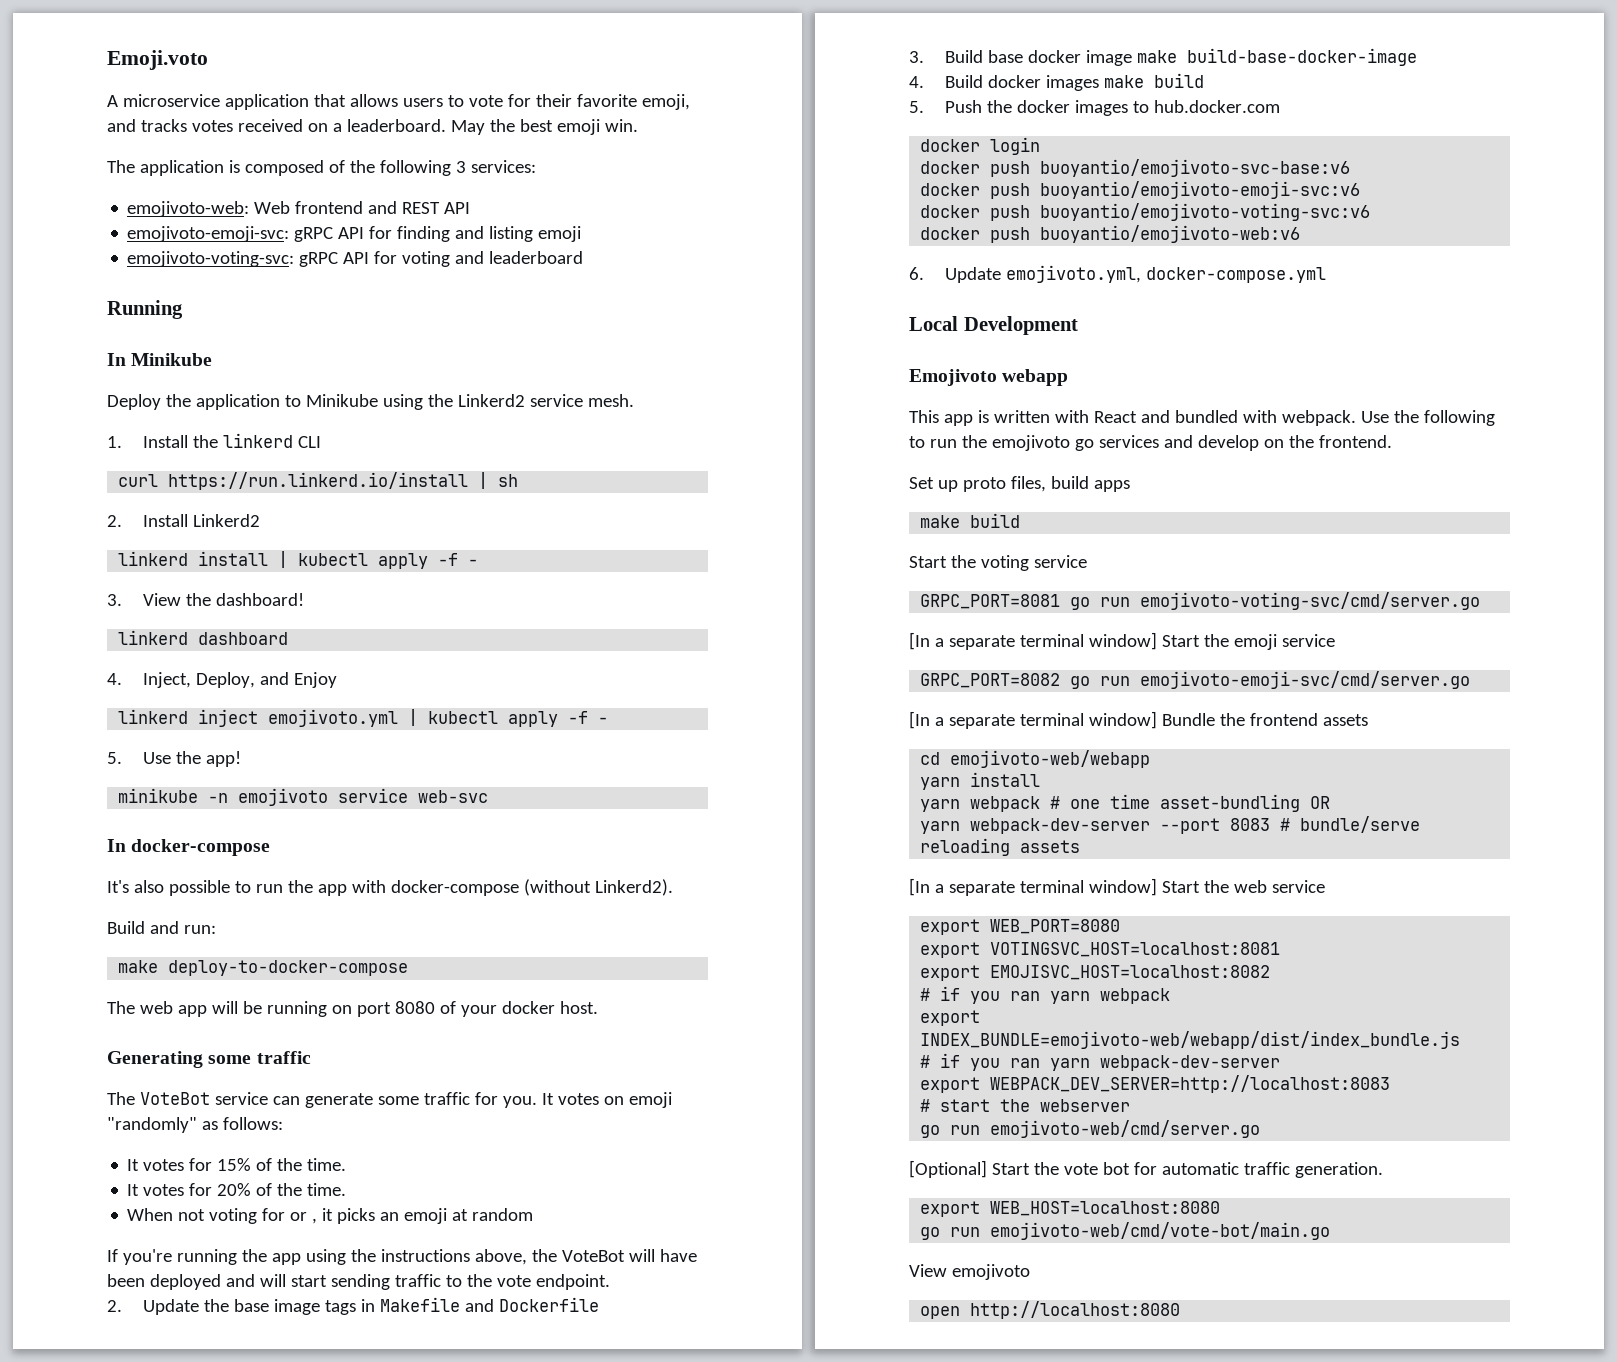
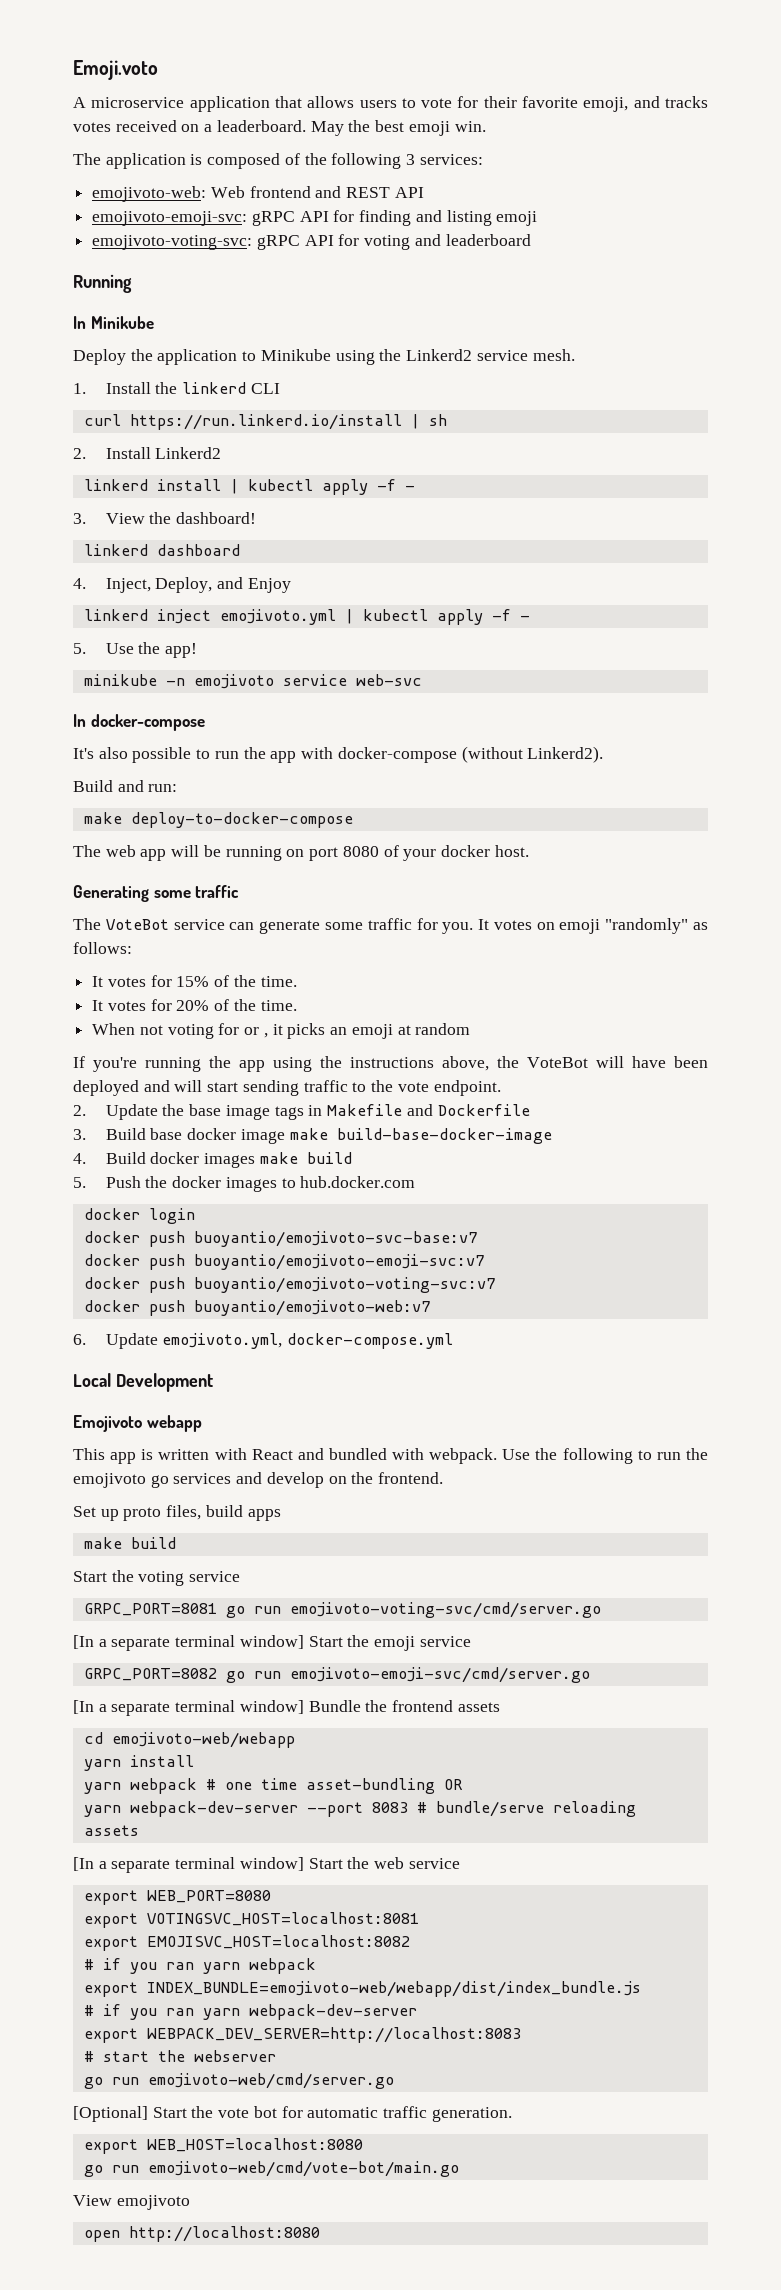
[1040,159,1351,177] [920,181,1361,199] [920,203,1371,221] [920,225,1301,243] buoyantio/emojivoto-svc-base:v6 // docker push buoyantio/emojivoto-emoji-svc:v6 // docker push buoyantio/emojivoto-voting-svc:v6 // docker push buoyantio/emojivoto-web:v6 -> [193,1231,477,1247] [83,1254,484,1270] [83,1277,495,1293] [83,1300,430,1316] buoyantio/emojivoto-svc-base:v7 // docker push buoyantio/emojivoto-emoji-svc:v7 // docker push buoyantio/emojivoto-voting-svc:v7 // docker push buoyantio/emojivoto-web:v7

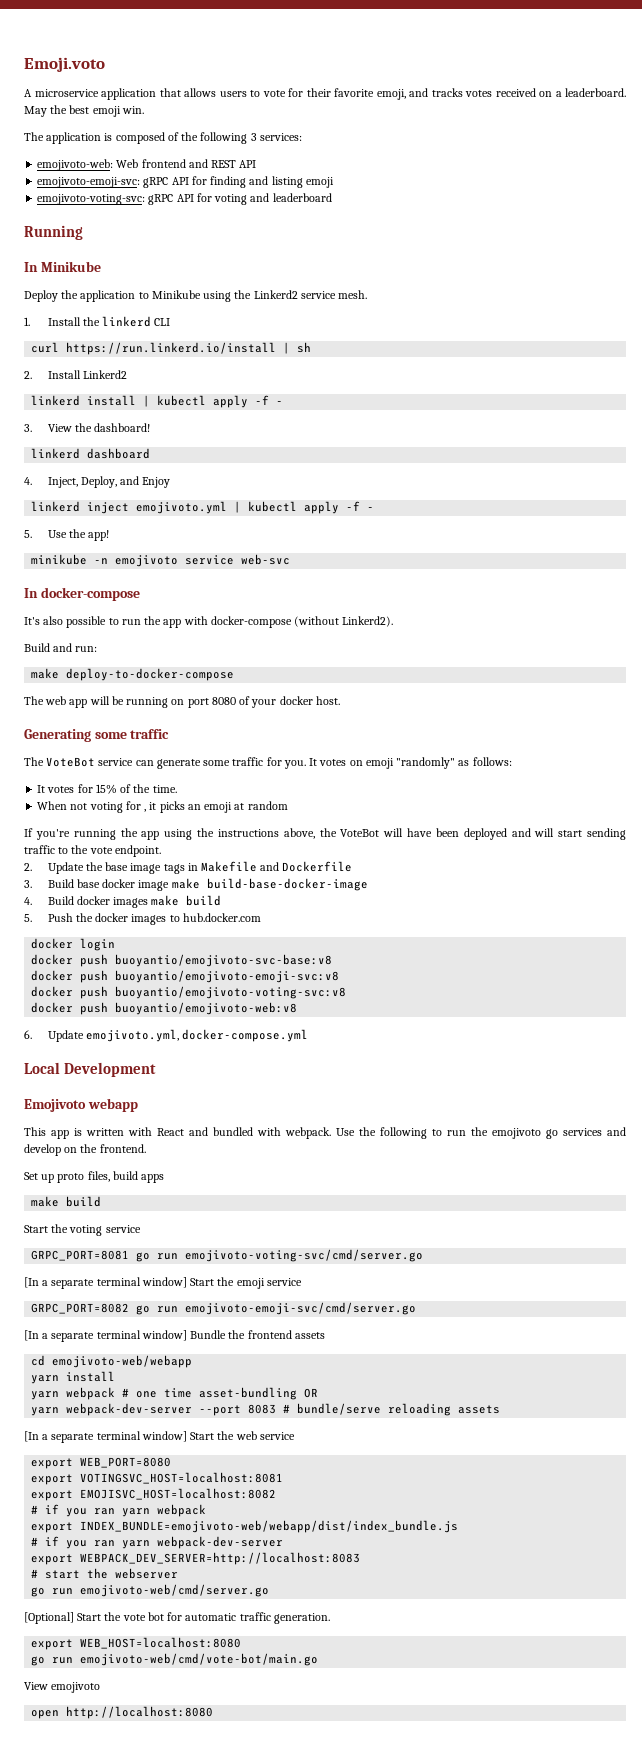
[92,999,297,1011] // It votes for 20% of the time. -> (177, 789) none
[244,1027,260,1035] or -> (141, 805) none
[193,1231,477,1247] [83,1254,484,1270] [83,1277,495,1293] [83,1300,430,1316] buoyantio/emojivoto-svc-base:v7 // docker push buoyantio/emojivoto-emoji-svc:v7 // docker push buoyantio/emojivoto-voting-svc:v7 // docker push buoyantio/emojivoto-web:v7 -> [115,954,333,967] [31,970,340,983] [31,986,347,999] [31,1002,298,1015] buoyantio/emojivoto-svc-base:v8 // docker push buoyantio/emojivoto-emoji-svc:v8 // docker push buoyantio/emojivoto-voting-svc:v8 // docker push buoyantio/emojivoto-web:v8

